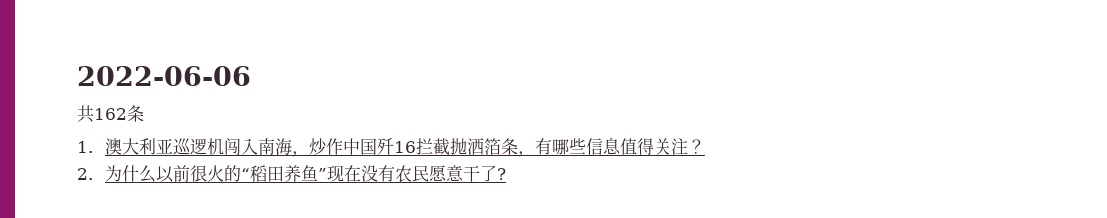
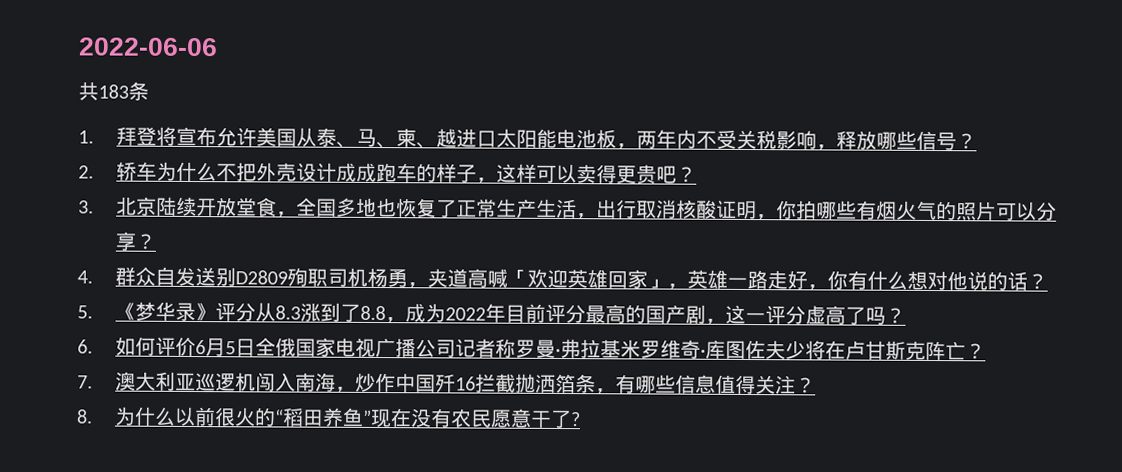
[94,108,127,120] 162 -> [98,84,129,99] 183
(93, 147) none -> [116,126,978,151] [78,161,698,185] [78,196,1058,221] [115,231,158,251] [77,266,1049,291] [77,301,907,325] [77,336,987,361] [77,375,93,389] 拜登将宣布允许美国从泰、马、柬、越进口太阳能电池板，两年内不受关税影响，释放哪些信号？ // 2.轿车为什么不把外壳设计成成跑车的样子，这样可以卖得更贵吧？ // 3.北京陆续开放堂食，全国多地也恢复了正常生产生活，出行取消核酸证明，你拍哪些有烟火气的照片可以分享？ // 4.群众自发送别D2809殉职司机杨勇，夹道高喊「欢迎英雄回家」，英雄一路走好，你有什么想对他说的话？ // 5.《梦华录》评分从8.3涨到了8.8，成为2022年目前评分最高的国产剧，这一评分虚高了吗？ // 6.如何评价6月5日全俄国家电视广播公司记者称罗曼·弗拉基米罗维奇·库图佐夫少将在卢甘斯克阵亡？ // 7.
[77,168,93,180] 2. -> [76,409,93,424] 8.

